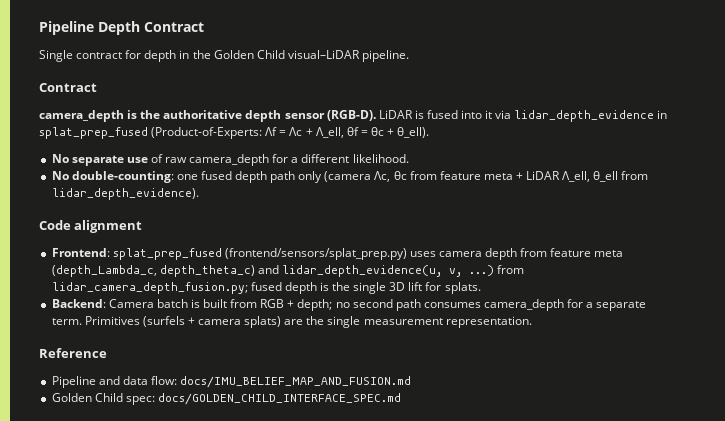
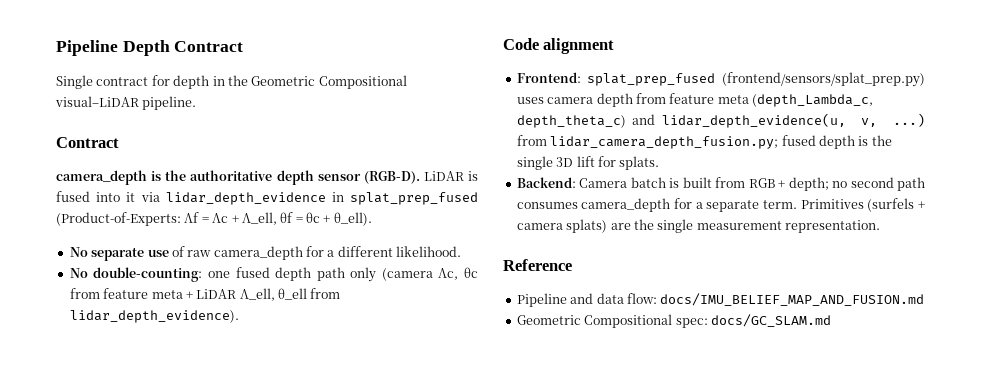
[213,50,285,59] Golden Child -> [251,75,407,89] Geometric Compositional
[51,393,401,405] Golden Child spec: docs/GOLDEN_CHILD_INTERFACE_SPEC.md -> [516,314,831,328] Geometric Compositional spec: docs/GC_SLAM.md

